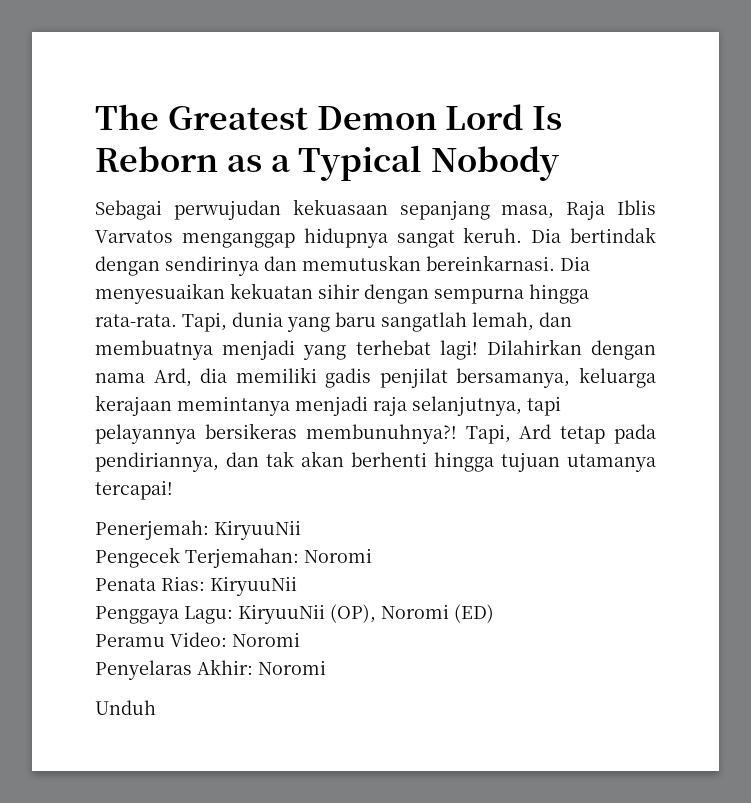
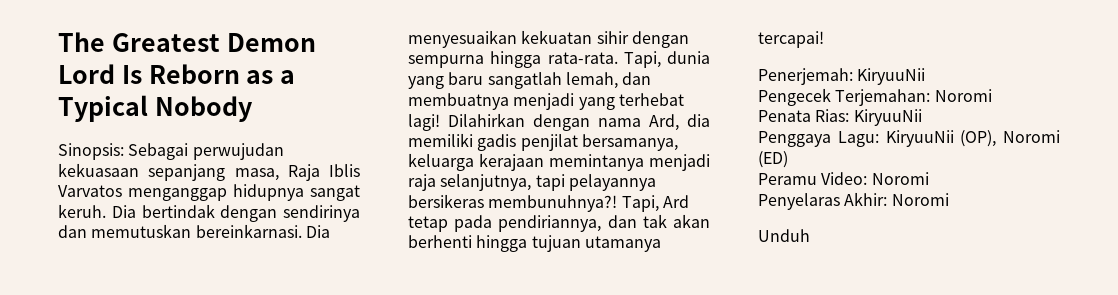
(560, 163) none -> [58,143,124,160] Sinopsis:

